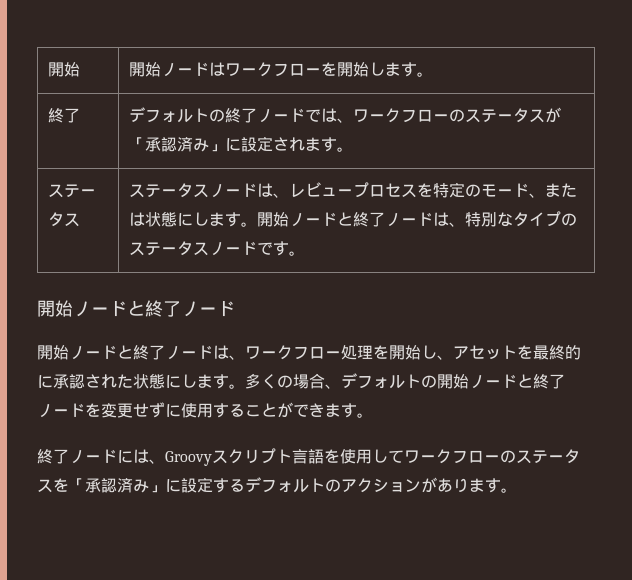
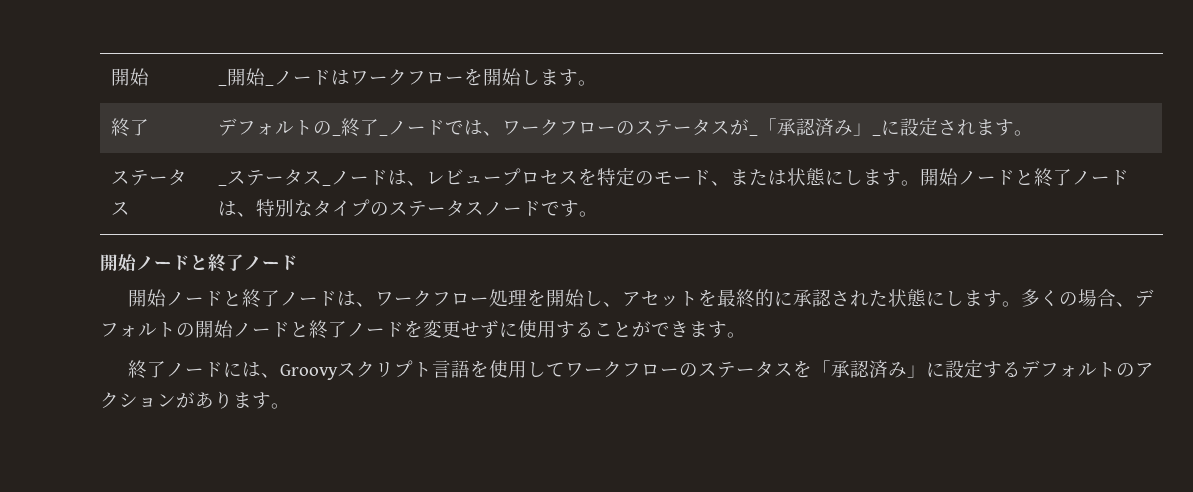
[128,62,161,77] 開始 -> [217,68,274,86] _開始_
[224,108,257,123] 終了 -> [331,118,388,137] _終了_
[128,137,225,152] 「承認済み」 -> [748,134,758,136] [757,118,881,136] _「承認済み」_
[128,183,209,198] ステータス -> [217,184,227,186] [226,169,322,186] [321,184,331,186] _ステータス_

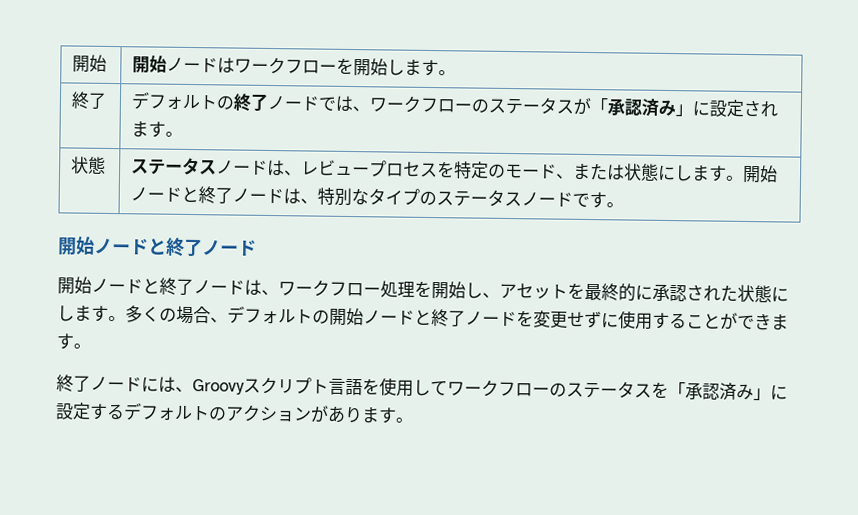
[217,68,274,86] _開始_ -> [132,55,168,74] 開始
[331,118,388,137] _終了_ -> [233,93,270,112] 終了
[748,134,758,136] [757,118,881,136] _「承認済み」_ -> [590,98,694,117] 「承認済み」
[110,169,187,186] [110,202,130,215] [217,184,227,186] [226,169,322,186] [321,184,331,186] ステータス | _ステータス_ -> [71,156,107,174] [131,157,218,176] 状態 | ステータス

